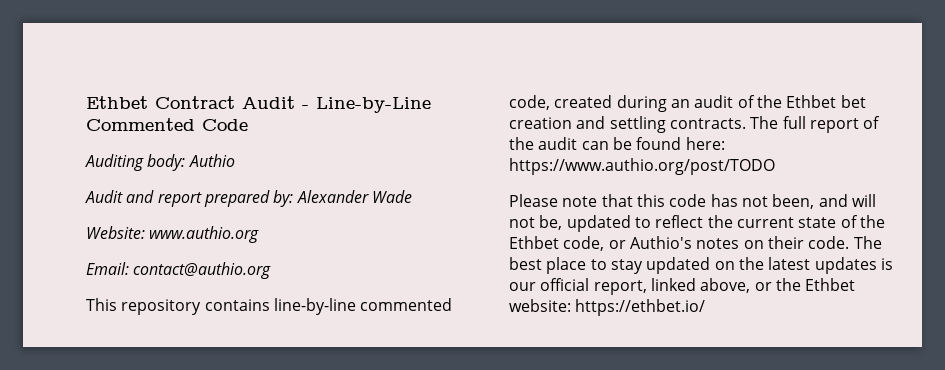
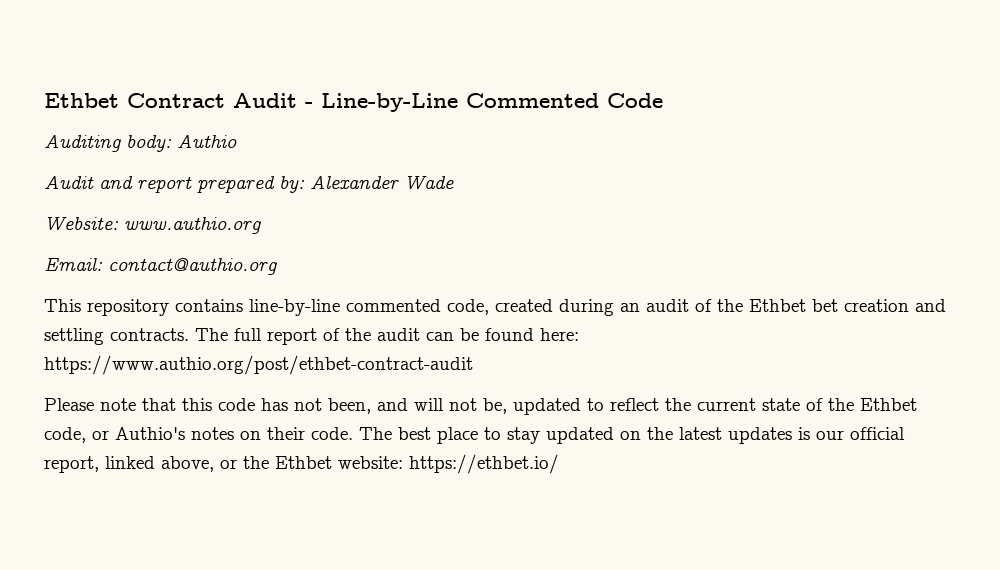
[509,158,775,175] https://www.authio.org/post/TODO -> [44,355,473,375] https://www.authio.org/post/ethbet-contract-audit

